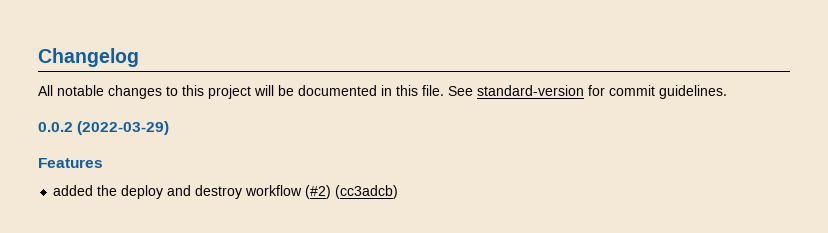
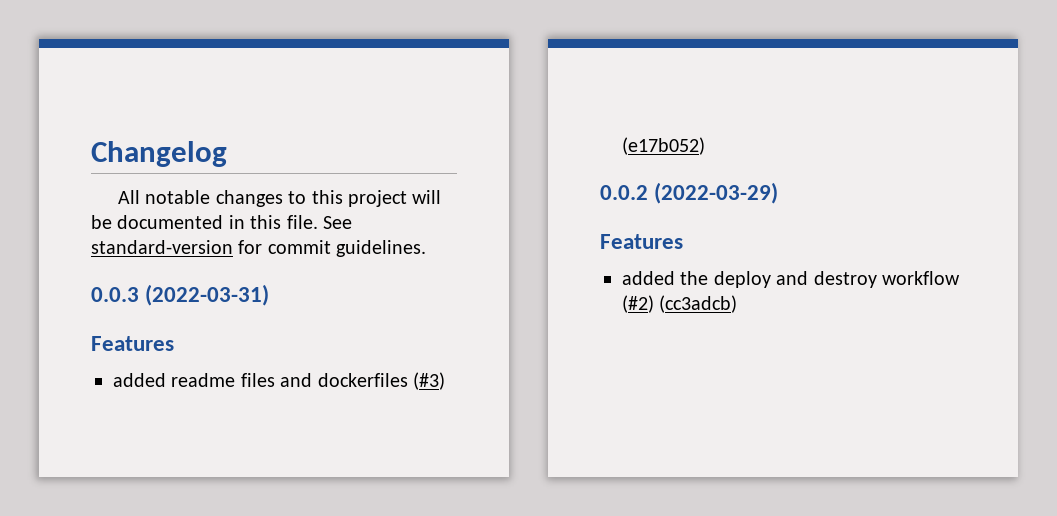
(727, 92) none -> [91,284,270,306] [91,336,174,351] [113,372,445,390] [622,137,705,155] // 0.0.3 (2022-03-31) // Features // added readme files and dockerfiles (#3) (e17b052)

